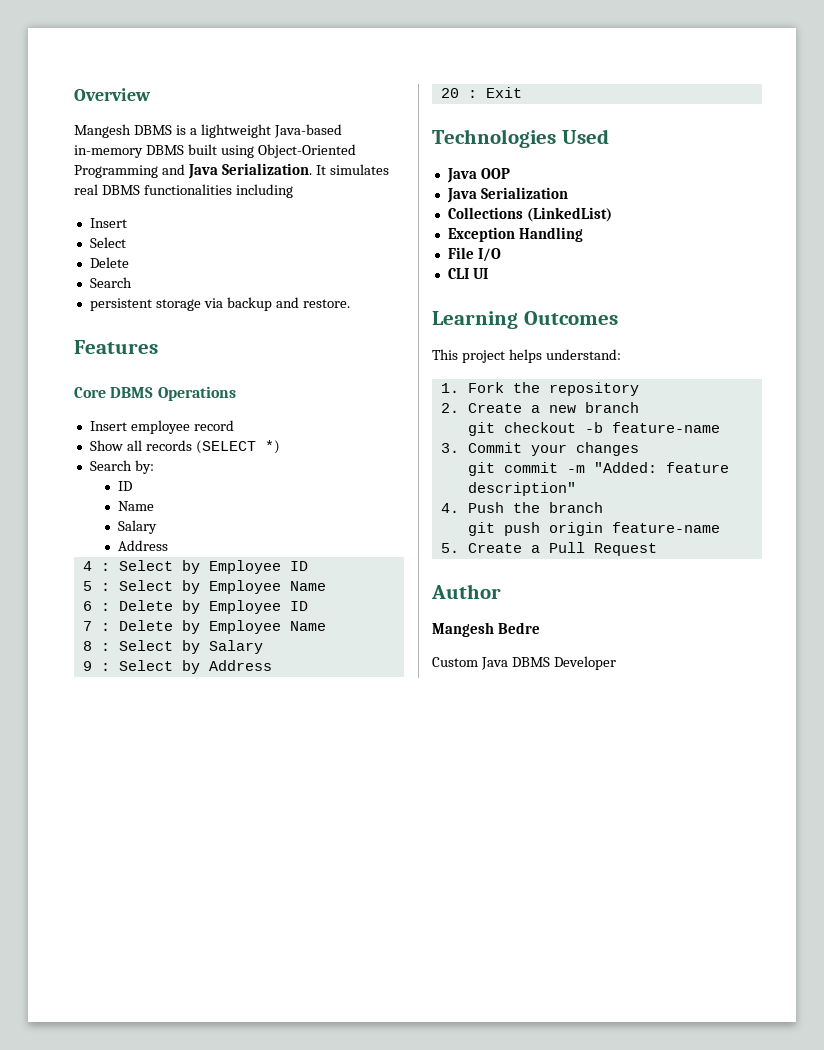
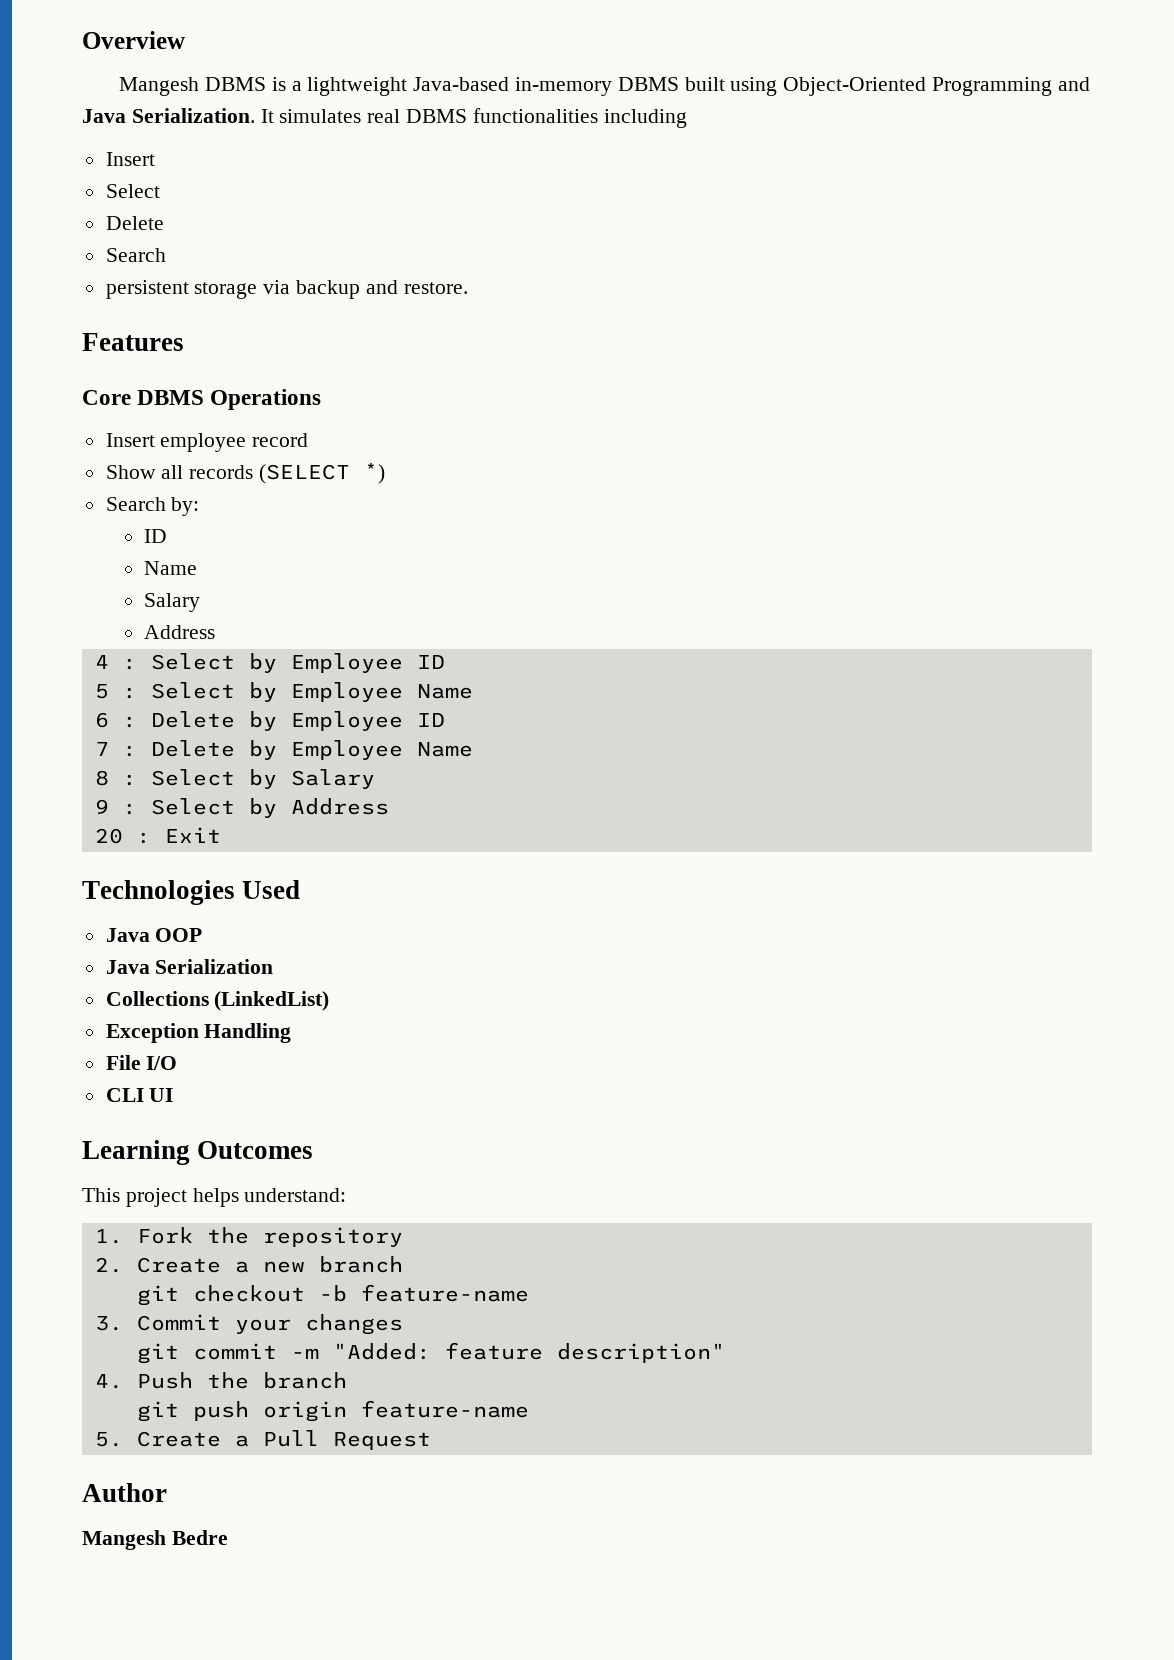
[432,656,616,670] // Custom Java DBMS Developer -> (228, 1537) none

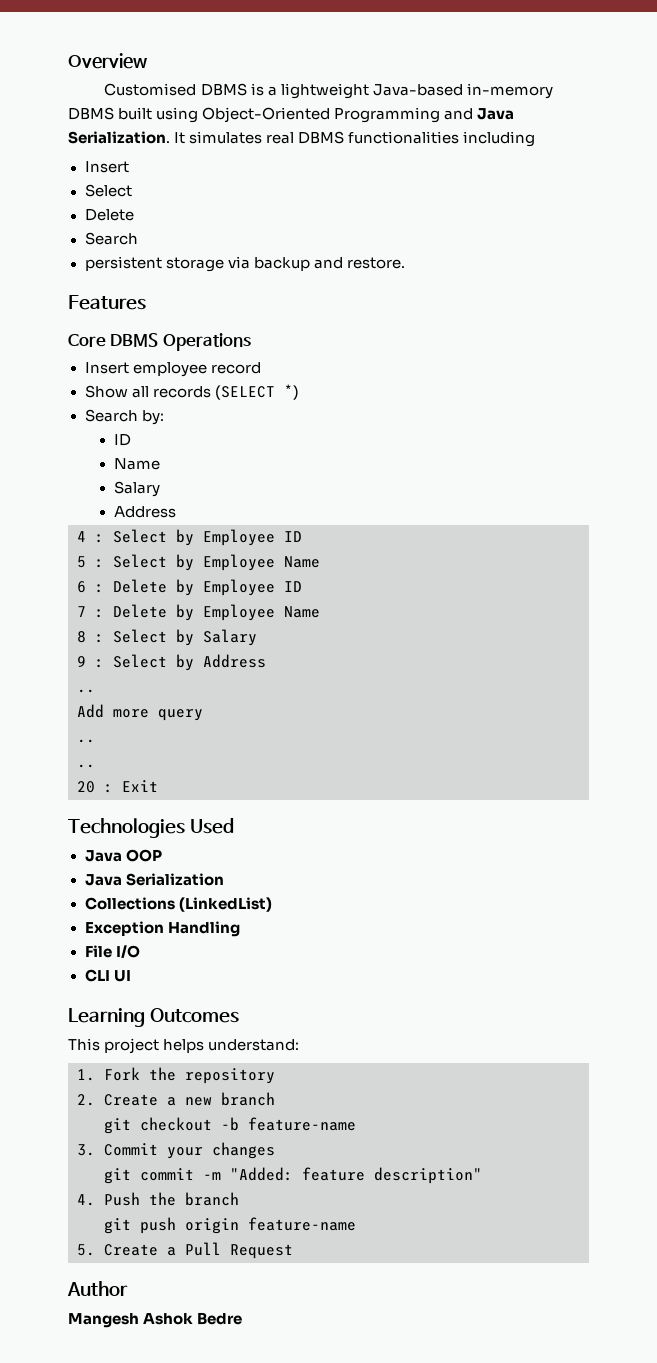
[119,77,200,96] Mangesh -> [104,83,197,96] Customised
(389, 806) none -> [77,689,95,693] [77,704,203,721] [77,739,95,743] [77,764,95,768] // .. // Add more query // .. // ..
(166, 1540) none -> [143,1313,194,1325] Ashok

